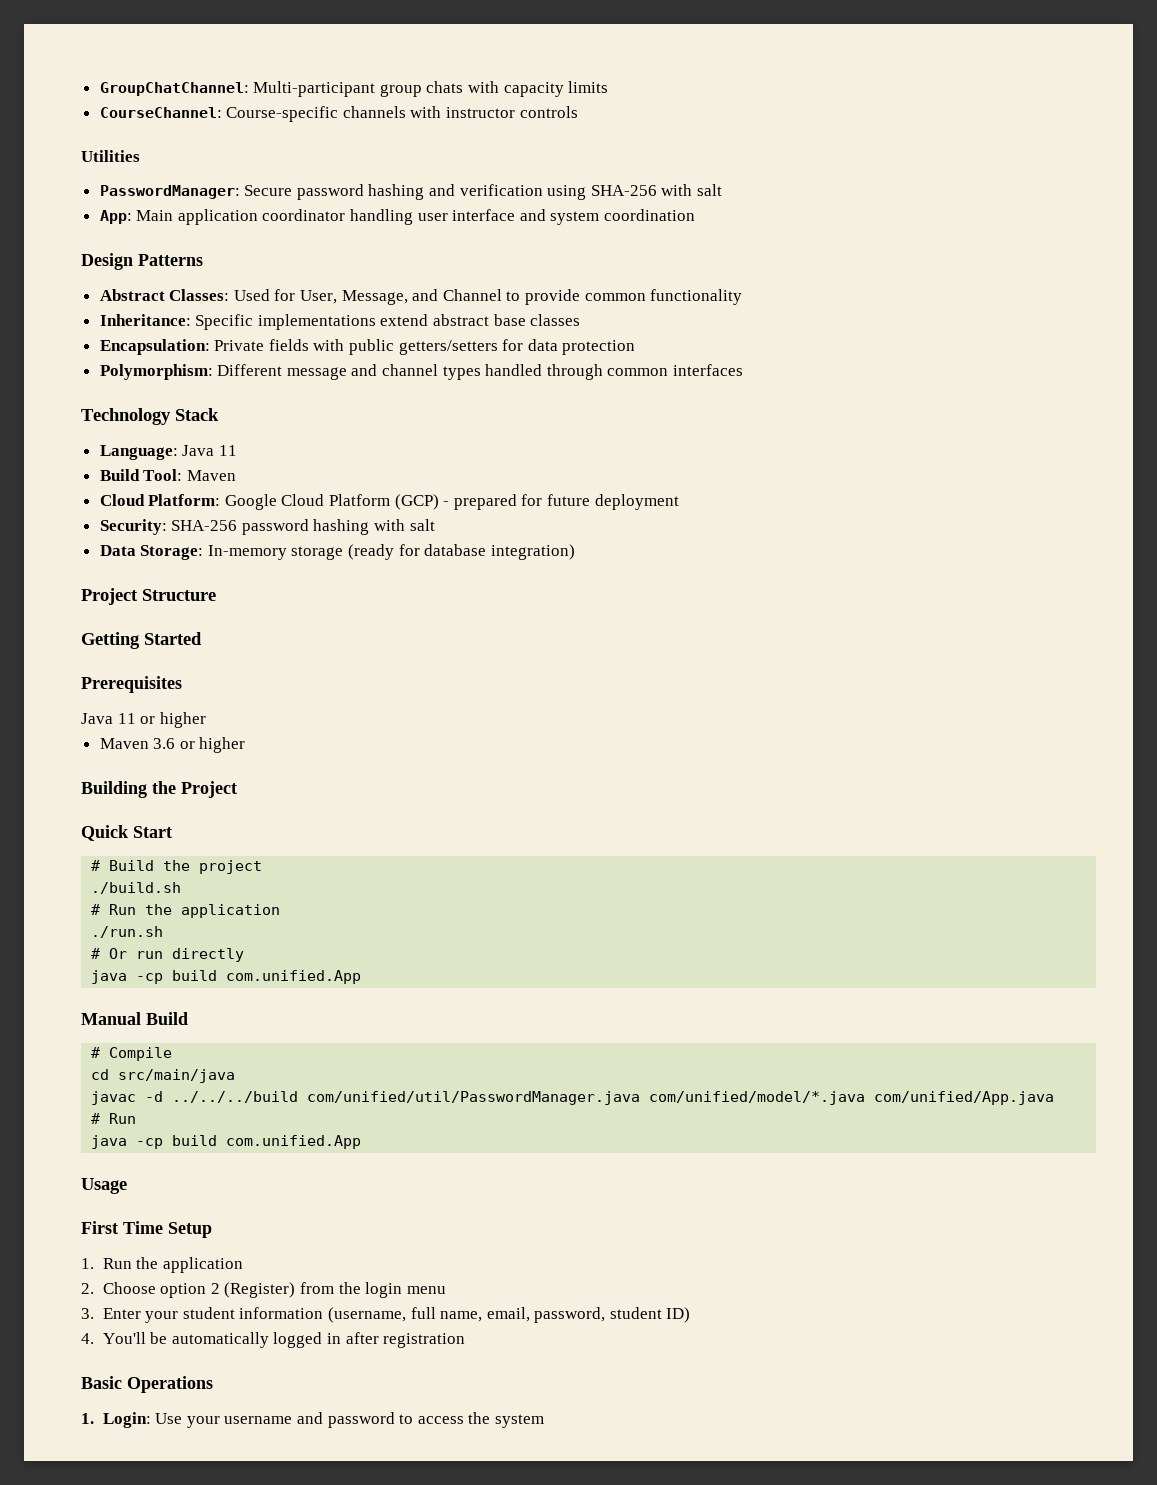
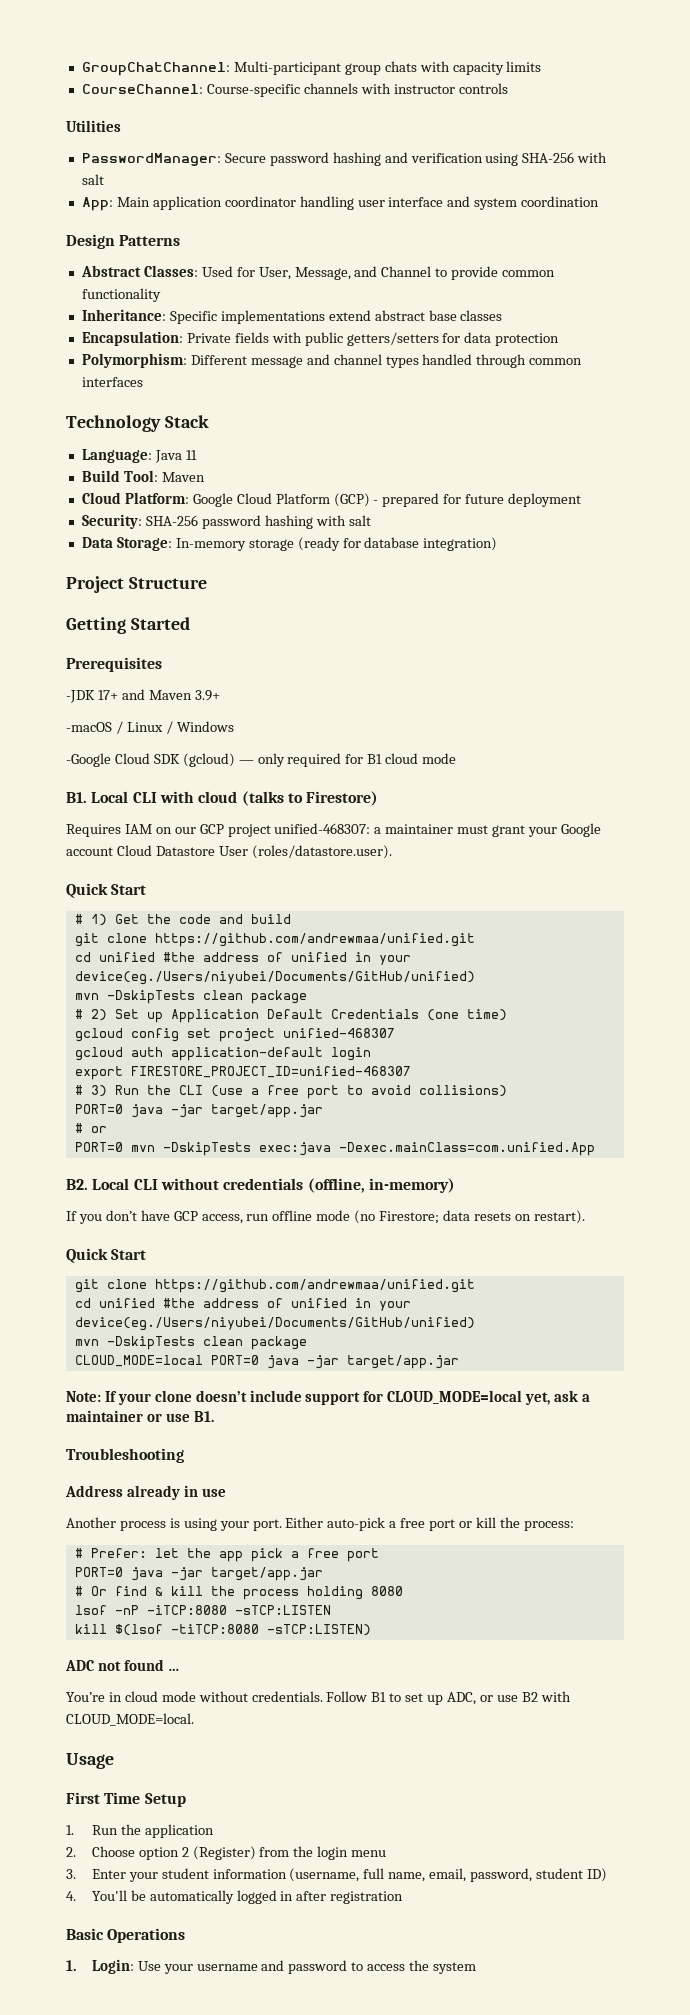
[81,712,206,728] [99,737,246,753] [81,781,237,798] [81,825,172,841] [91,860,263,874] [91,882,182,894] [91,904,281,918] [91,926,164,938] [91,948,245,962] [91,970,362,984] [81,1012,188,1025] [91,1047,173,1061] [91,1069,236,1083] [91,1091,1055,1105] [91,1113,137,1124] [91,1135,362,1149] Java 11 or higher // Maven 3.6 or higher // Building the Project // Quick Start // # Build the project // ./build.sh // # Run the application // ./run.sh // # Or run directly // java -cp build com.unified.App // Manual Build // # Compile // cd src/main/java // javac -d ../../../build com/unified/util/PasswordManager.java com/unified/model/*.java com/unified/App.java // # Run // java -cp build com.unified.App -> [66,689,220,703] [66,721,234,734] [66,753,457,767] [66,791,379,806] [66,823,601,837] [66,845,392,859] [66,883,147,898] [74,914,291,926] [74,933,475,947] [74,952,411,965] [74,971,475,985] [74,990,307,1004] [74,1009,507,1023] [74,1028,395,1042] [74,1047,371,1061] [74,1066,411,1080] [74,1085,507,1099] [74,1104,323,1118] [74,1123,107,1133] [74,1142,595,1156] [66,1178,455,1193] [66,1210,585,1224] [66,1248,147,1263] [74,1279,475,1293] [74,1298,411,1311] [74,1317,475,1331] [74,1336,307,1350] [74,1355,459,1369] [66,1390,591,1405] [66,1410,214,1422] [66,1448,184,1463] [65,1485,226,1500] [66,1517,574,1531] [74,1548,379,1562] [74,1567,323,1581] [74,1586,403,1600] [74,1605,331,1615] [74,1624,371,1636] [65,1659,180,1671] [66,1691,571,1705] [66,1713,194,1726] -JDK 17+ and Maven 3.9+ // -macOS / Linux / Windows // -Google Cloud SDK (gcloud) — only required for B1 cloud mode // B1. Local CLI with cloud (talks to Firestore) // Requires IAM on our GCP project unified-468307: a maintainer must grant your Google account Cloud Datastore User (roles/datastore.user). // Quick Start // # 1) Get the code and build // git clone https://github.com/andrewmaa/unified.git // cd unified #the address of unified in your device(eg./Users/niyubei/Documents/GitHub/unified) // mvn -DskipTests clean package // # 2) Set up Application Default Credentials (one time) // gcloud config set project unified-468307 // gcloud auth application-default login // export FIRESTORE_PROJECT_ID=unified-468307 // # 3) Run the CLI (use a free port to avoid collisions) // PORT=0 java -jar target/app.jar // # or // PORT=0 mvn -DskipTests exec:java -Dexec.mainClass=com.unified.App // B2. Local CLI without credentials (offline, in-memory) // If you don’t have GCP access, run offline mode (no Firestore; data resets on restart). // Quick Start // git clone https://github.com/andrewmaa/unified.git // cd unified #the address of unified in your device(eg./Users/niyubei/Documents/GitHub/unified) // mvn -DskipTests clean package // CLOUD_MODE=local PORT=0 java -jar target/app.jar // Note: If your clone doesn’t include support for CLOUD_MODE=local yet, ask a maintainer or use B1. // Troubleshooting // Address already in use // Another process is using your port. Either auto-pick a free port or kill the process: // # Prefer: let the app pick a free port // PORT=0 java -jar target/app.jar // # Or find & kill the process holding 8080 // lsof -nP -iTCP:8080 -sTCP:LISTEN // kill $(lsof -tiTCP:8080 -sTCP:LISTEN) // ADC not found … // You’re in cloud mode without credentials. Follow B1 to set up ADC, or use B2 with CLOUD_MODE=local.

